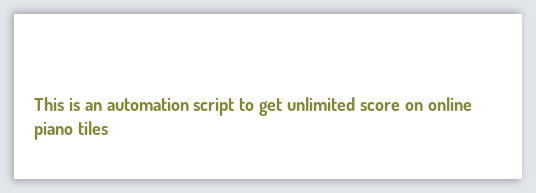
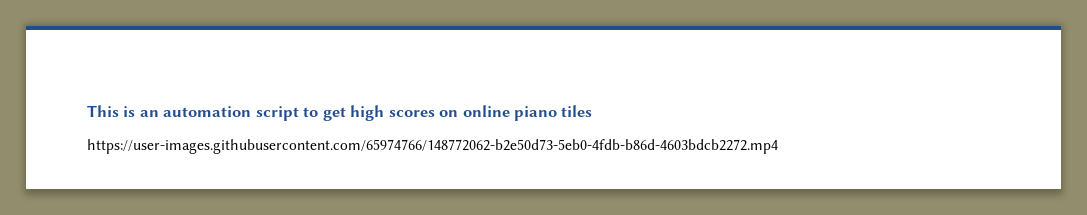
[287,97,400,111] unlimited score -> [350,105,435,121] high scores
(108, 128) none -> [87,139,778,154] // https://user-images.githubusercontent.com/65974766/148772062-b2e50d73-5eb0-4fdb-b86d-4603bdcb2272.mp4

